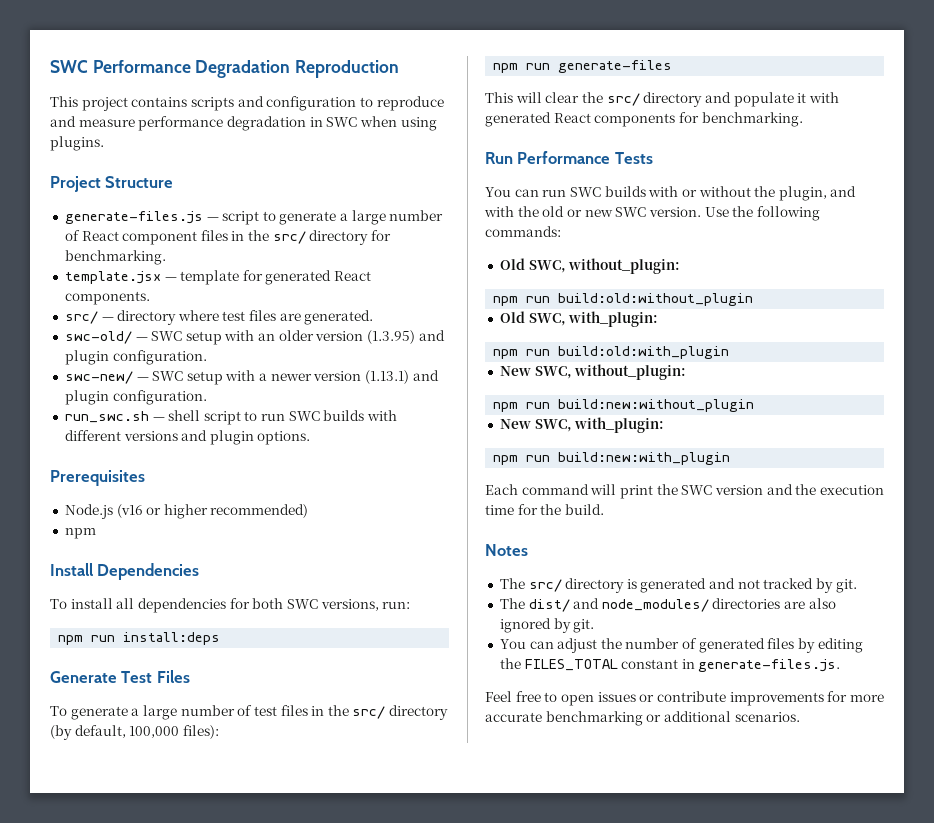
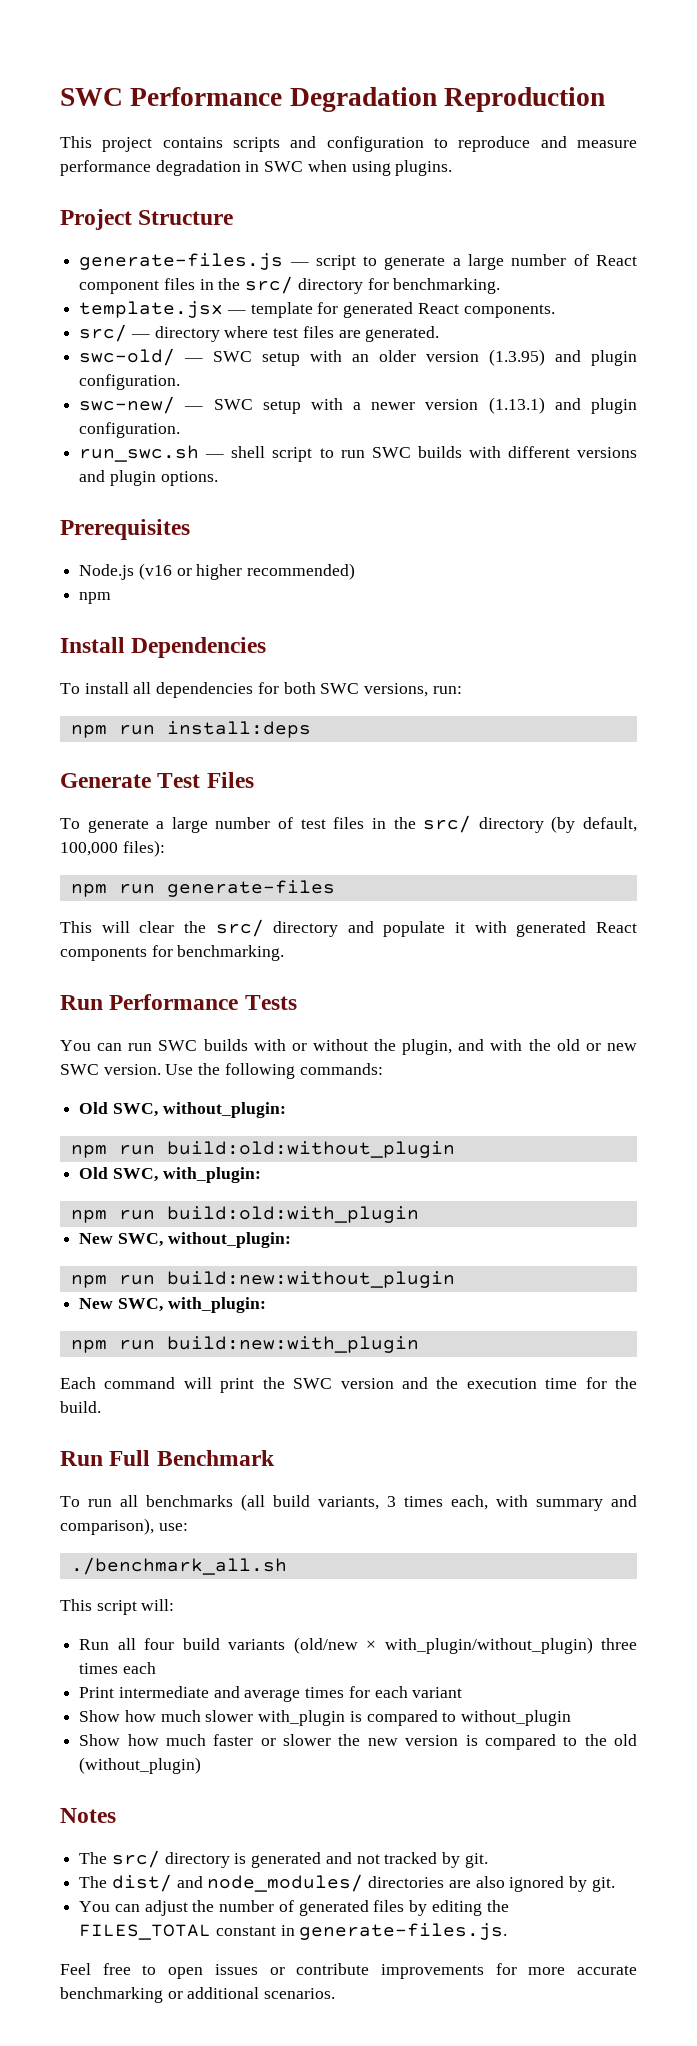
(604, 509) none -> [60,1450,275,1466] [60,1494,637,1511] [60,1518,188,1535] [70,1557,287,1575] [60,1599,175,1615] [79,1637,637,1654] [79,1662,156,1674] [79,1686,463,1702] [79,1710,572,1726] [79,1734,638,1750] [79,1757,202,1774] // Run Full Benchmark // To run all benchmarks (all build variants, 3 times each, with summary and comparison), use: // ./benchmark_all.sh // This script will: // Run all four build variants (old/new × with_plugin/without_plugin) three times each // Print intermediate and average times for each variant // Show how much slower with_plugin is compared to without_plugin // Show how much faster or slower the new version is compared to the old (without_plugin)

